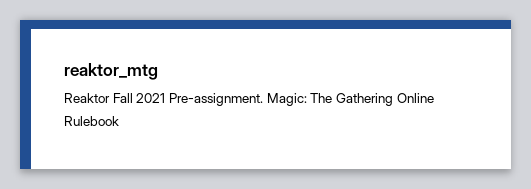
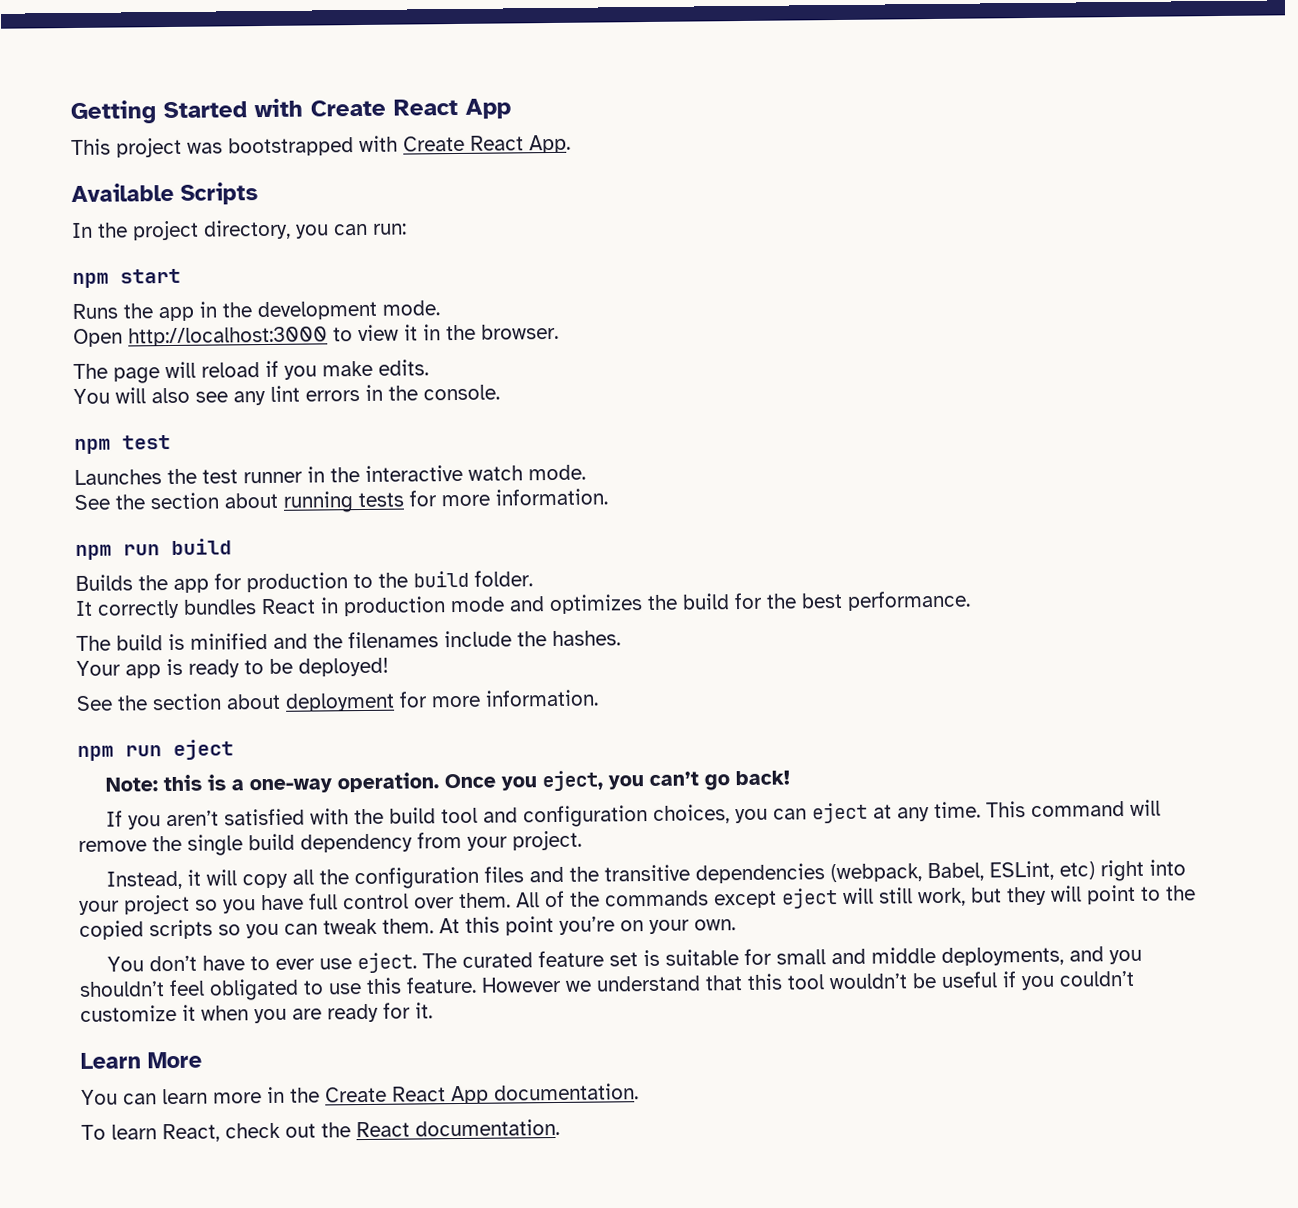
[64,63,158,80] [64,93,434,106] [64,116,119,126] reaktor_mtg // Reaktor Fall 2021 Pre-assignment. Magic: The Gathering Online Rulebook -> [70,98,511,125] [71,134,571,158] [71,182,258,205] [71,219,407,241] [72,268,181,289] [72,300,440,322] [73,323,559,348] [73,359,429,384] [73,384,500,406] [74,435,171,455] [74,464,586,486] [74,488,608,513] [75,538,232,561] [75,570,533,593] [75,590,971,619] [76,630,621,651] [76,657,389,679] [76,689,599,712] [77,739,234,761] [104,770,790,794] [105,799,1161,830] [78,830,582,856] [105,859,1186,890] [79,884,1196,915] [79,916,736,940] [106,946,1142,974] [79,970,1135,1001] [80,1002,433,1024] [80,1051,202,1069] [81,1083,639,1105] [81,1118,560,1143] Getting Started with Create React App // This project was bootstrapped with Create React App. // Available Scripts // In the project directory, you can run: // npm start // Runs the app in the development mode. // Open http://localhost:3000 to view it in the browser. // The page will reload if you make edits. // You will also see any lint errors in the console. // npm test // Launches the test runner in the interactive watch mode. // See the section about running tests for more information. // npm run build // Builds the app for production to the build folder. // It correctly bundles React in production mode and optimizes the build for the best performance. // The build is minified and the filenames include the hashes. // Your app is ready to be deployed! // See the section about deployment for more information. // npm run eject // Note: this is a one-way operation. Once you eject, you can’t go back! // If you aren’t satisfied with the build tool and configuration choices, you can eject at any time. This command will remove the single build dependency from your project. // Instead, it will copy all the configuration files and the transitive dependencies (webpack, Babel, ESLint, etc) right into your project so you have full control over them. All of the commands except eject will still work, but they will point to the copied scripts so you can tweak them. At this point you’re on your own. // You don’t have to ever use eject. The curated feature set is suitable for small and middle deployments, and you shouldn’t feel obligated to use this feature. However we understand that this tool wouldn’t be useful if you couldn’t customize it when you are ready for it. // Learn More // You can learn more in the Create React App documentation. // To learn React, check out the React documentation.

